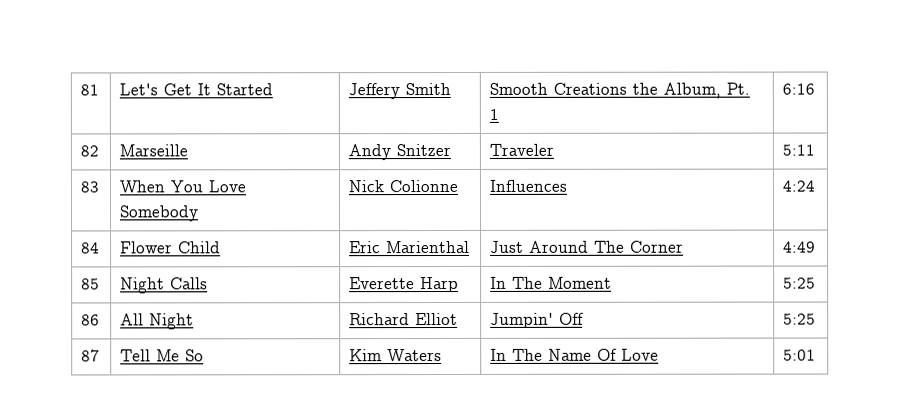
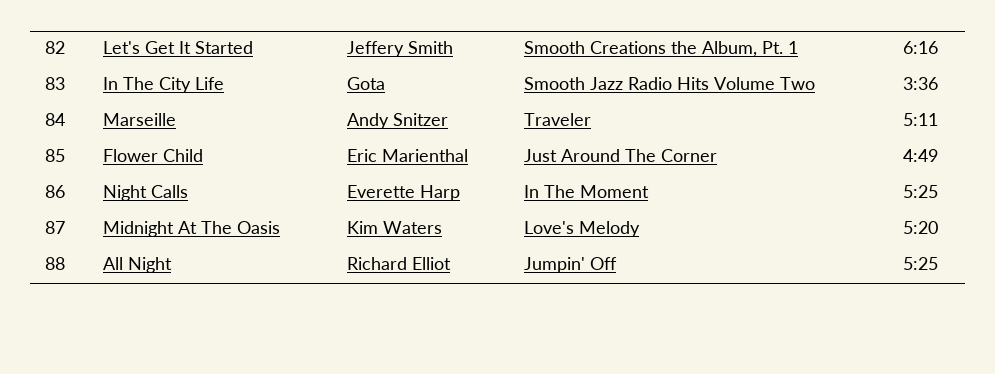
[80,84,100,96] 81 -> [44,41,65,54] 82
[80,145,100,157] 82 -> [44,77,65,90] [102,77,224,93] [346,77,385,90] [523,77,815,90] [902,77,938,90] [44,113,65,126] 83 | In The City Life | Gota | Smooth Jazz Radio Hits Volume Two | 3:36 // 84
[80,181,100,193] [119,180,247,193] [120,205,200,222] [348,179,459,193] [489,179,568,192] [782,180,816,192] [81,242,101,254] 83 | When You Love Somebody | Nick Colionne | Influences | 4:24 // 84 -> [44,149,65,162] 85
[81,278,101,290] 85 -> [44,185,65,198] 86
[81,314,101,326] 86 -> [44,221,65,234] [102,221,280,237] [346,221,442,234] [523,221,640,237] [902,221,938,234] [44,257,65,270] 87 | Midnight At The Oasis | Kim Waters | Love's Melody | 5:20 // 88
[81,349,101,362] [120,349,205,362] [349,349,443,362] [490,348,660,361] [783,349,817,361] // 87 | Tell Me So | Kim Waters | In The Name Of Love | 5:01 -> (938, 263) none

